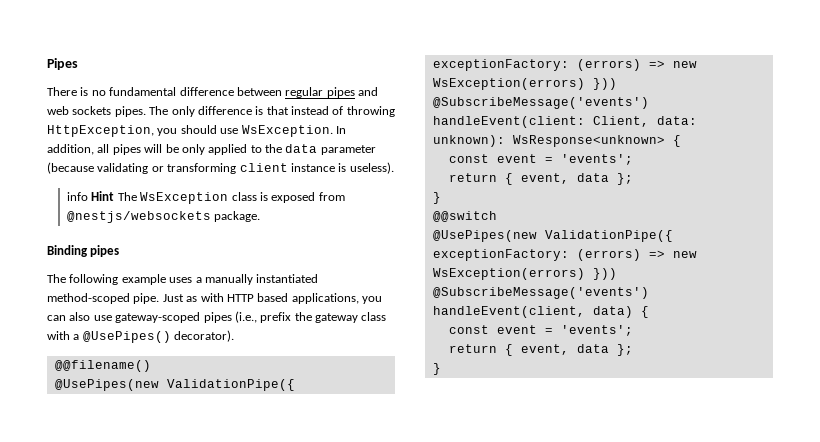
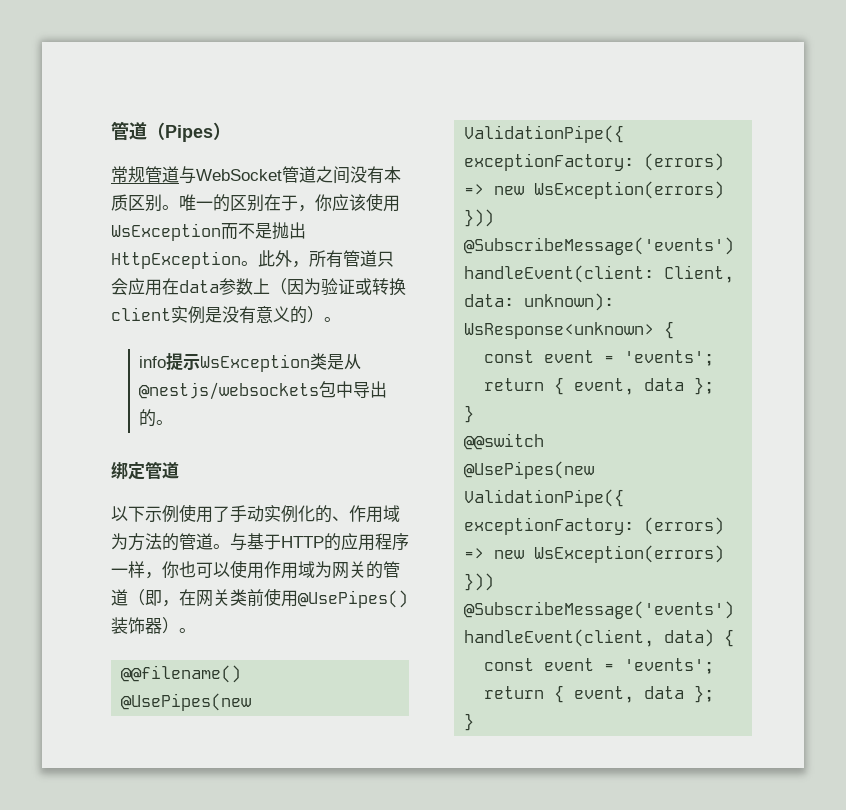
(47, 64) none -> [111,121,165,141] 管道（
[47,87,378,98] [47,106,395,117] [47,125,346,137] [47,144,376,155] [47,162,394,174] [67,191,345,204] [67,211,261,223] [47,245,120,257] [47,274,319,285] [47,293,382,304] [47,311,387,323] [47,330,235,343] // There is no fundamental difference between regular pipes and web sockets pipes. The only difference is that instead of throwing HttpException, you should use WsException. In addition, all pipes will be only applied to the data parameter (because validating or transforming client instance is useless). // info Hint The WsException class is exposed from @nestjs/websockets package. // Binding pipes // The following example uses a manually instantiated method-scoped pipe. Just as with HTTP based applications, you can also use gateway-scoped pipes (i.e., prefix the gateway class with a @UsePipes() decorator). -> [213,122,231,140] [111,166,401,184] [111,193,400,212] [111,222,306,241] [111,250,394,269] [111,278,406,296] [111,306,341,324] [139,353,362,372] [139,381,388,400] [139,409,174,427] [111,461,179,480] [111,504,400,523] [111,533,409,551] [111,560,400,579] [111,588,408,608] [111,617,196,634] ） // 常规管道与WebSocket管道之间没有本质区别。唯一的区别在于，你应该使用WsException而不是抛出HttpException。此外，所有管道只会应用在data参数上（因为验证或转换client实例是没有意义的）。 // info提示WsException类是从@nestjs/websockets包中导出的。 // 绑定管道 // 以下示例使用了手动实例化的、作用域为方法的管道。与基于HTTP的应用程序一样，你也可以使用作用域为网关的管道（即，在网关类前使用@UsePipes()装饰器）。

